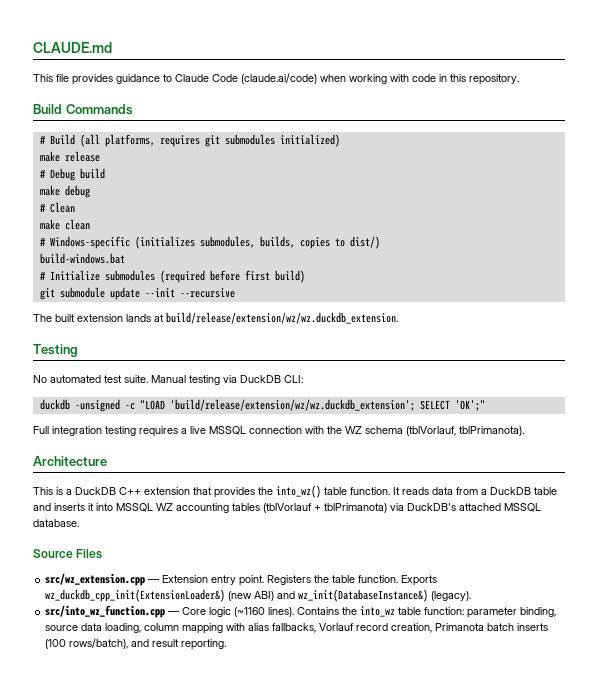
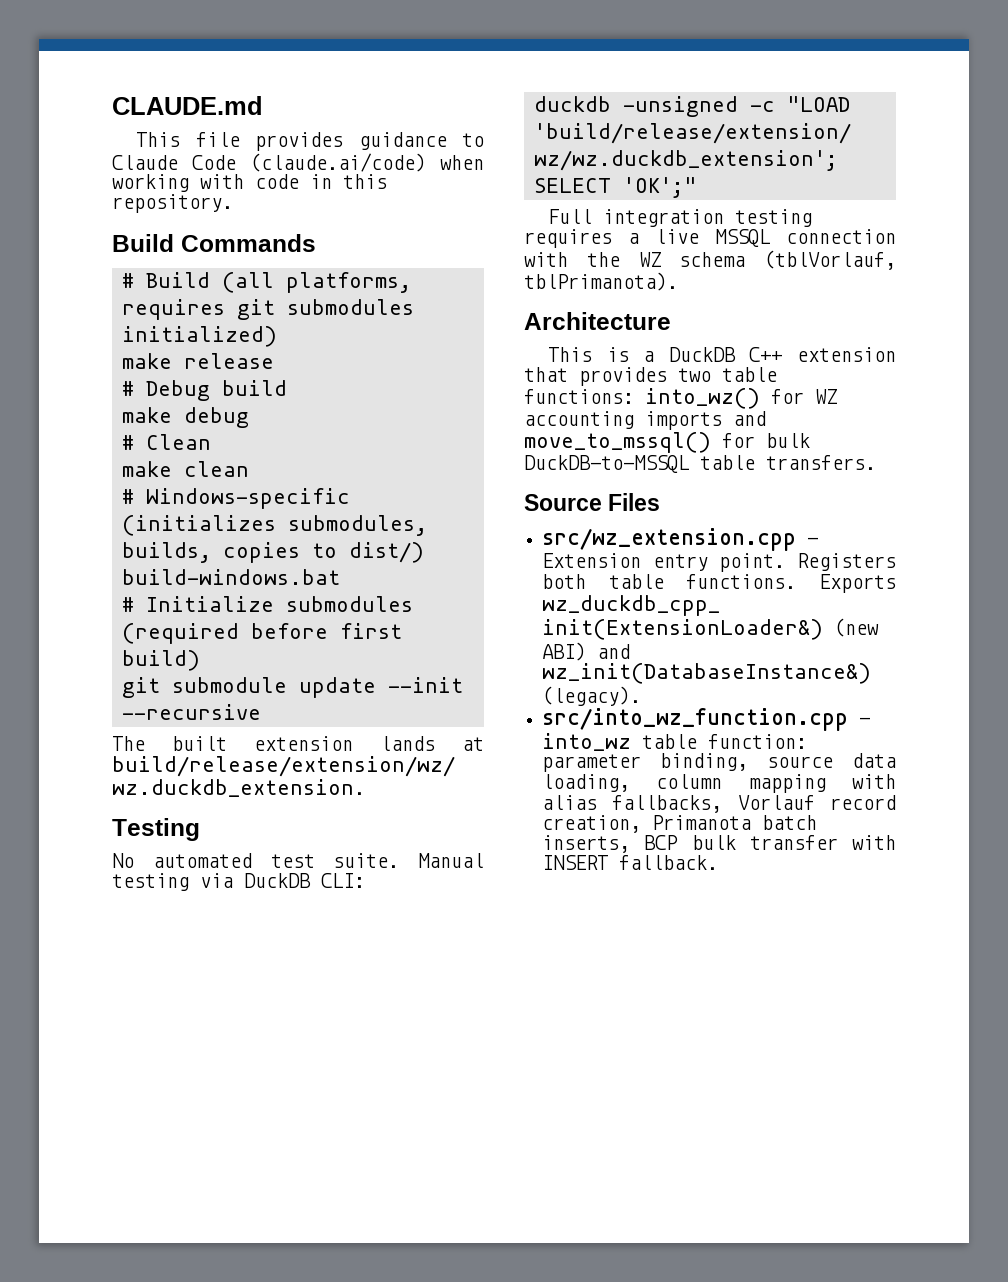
[258,485,557,498] [33,503,541,513] [33,519,79,527] the into_wz() table function. It reads data from a DuckDB table and inserts it into MSSQL WZ accounting tables (tblVorlauf + tblPrimanota) via DuckDB's attached MSSQL database. -> [678,367,777,382] [524,388,837,409] [524,411,766,430] [524,432,810,453] [524,455,876,473] two table functions: into_wz() for WZ accounting imports and move_to_mssql() for bulk DuckDB-to-MSSQL table transfers.
[314,575,399,583] the table function. -> [542,574,797,589] both table functions.
[182,607,358,617] Core logic (~1160 lines). Contains the -> (871, 721) none
[517,623,549,631] [45,638,227,650] inserts (100 rows/batch), and result reporting. -> [542,835,896,853] [542,855,719,870] inserts, BCP bulk transfer with INSERT fallback.

